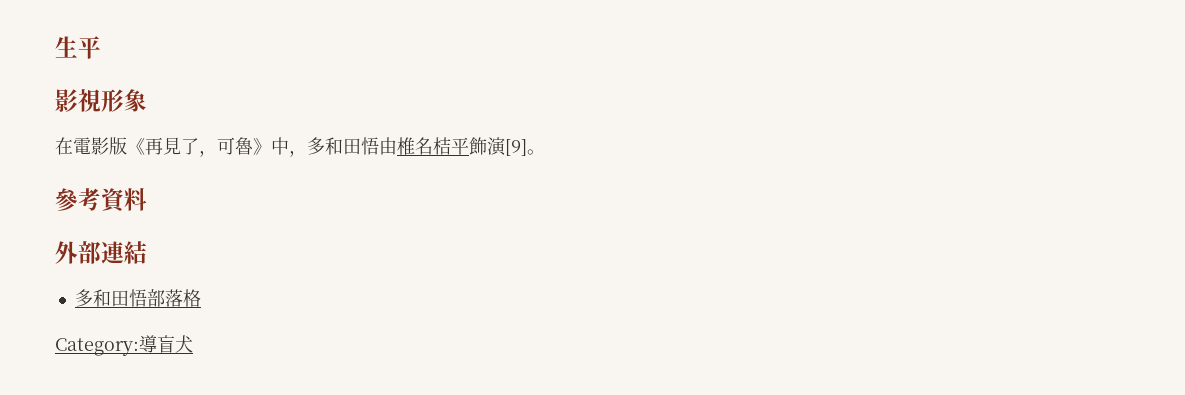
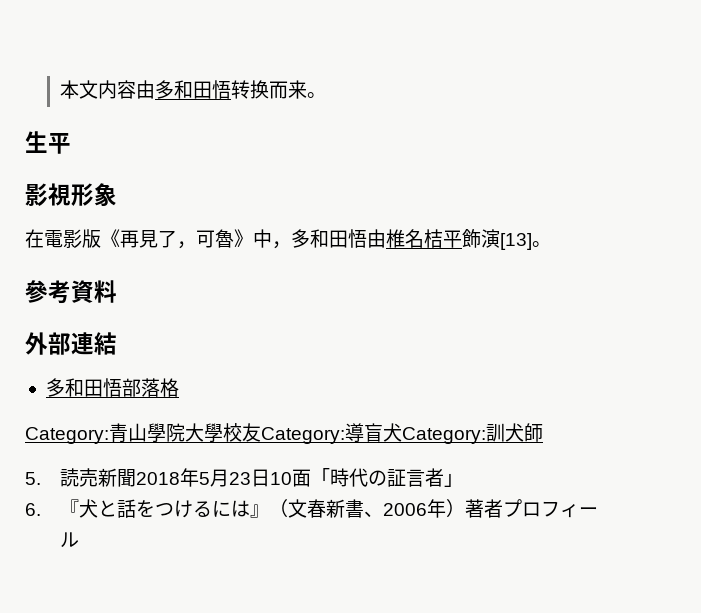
(55, 47) none -> [60,80,327,99] 本文内容由多和田悟转换而来。 //
[505,139,527,156] [9] -> [500,233,532,250] [13]
[139,335,193,353] 導盲犬 -> [109,423,543,444] [25,468,464,487] [25,499,599,518] [60,532,80,547] 青山學院大學校友Category:導盲犬Category:訓犬師 // 5.読売新聞2018年5月23日10面「時代の証言者」 // 6.『犬と話をつけるには』（文春新書、2006年）著者プロフィール

